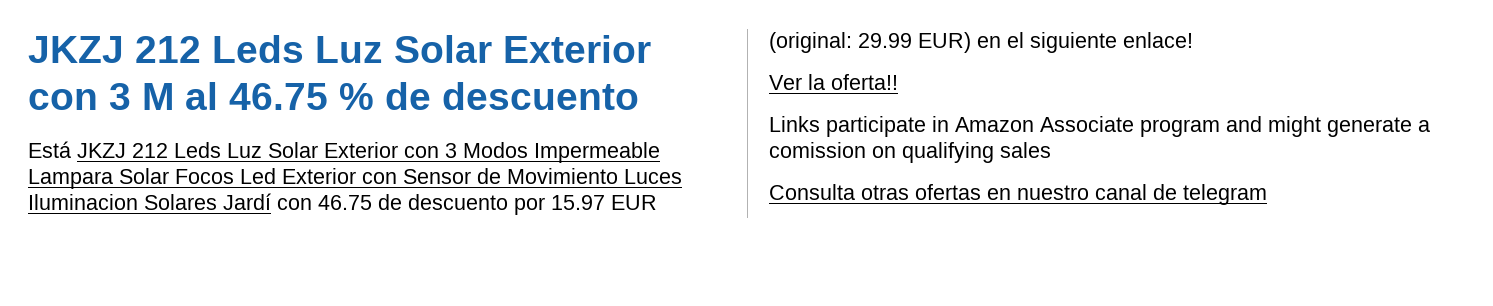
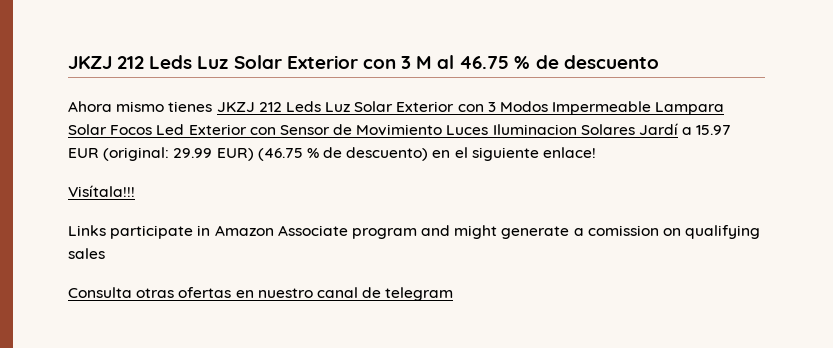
[28,141,71,158] Está -> [68,101,213,112] Ahora mismo tienes
[277,194,545,215] con 46.75 de descuento por -> [682,127,693,135] a
(971, 42) none -> [257,147,429,161] (46.75 % de descuento)
[769,74,898,90] Ver la oferta!! -> [68,185,135,197] Visítala!!!

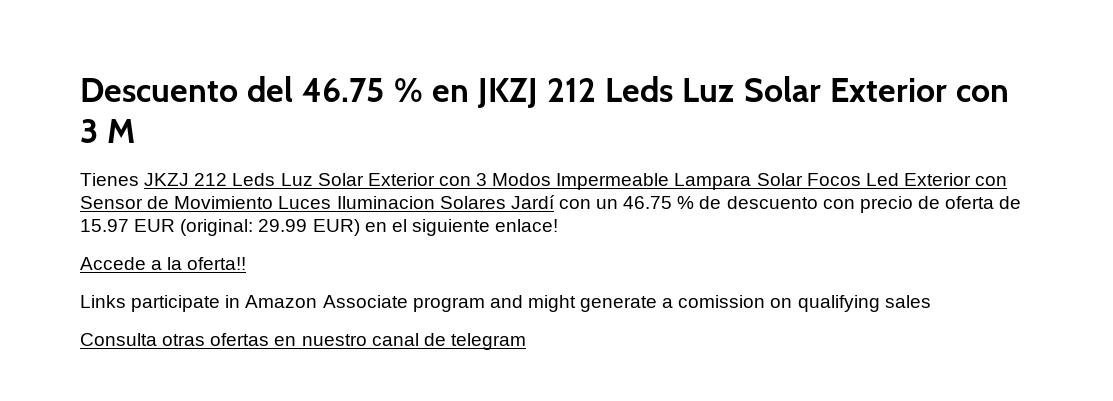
(68, 62) none -> [80,76,469,102] Descuento del 46.75 % en
[437,55,659,69] [68,101,213,112] al 46.75 % de descuento // Ahora mismo tienes -> [80,173,139,186] // Tienes
[682,127,693,135] a -> [558,196,1022,213] con un 46.75 % de descuento con precio de oferta de
[257,147,429,161] (46.75 % de descuento) -> (360, 227) none
[68,185,135,197] Visítala!!! -> [80,257,247,270] Accede a la oferta!!

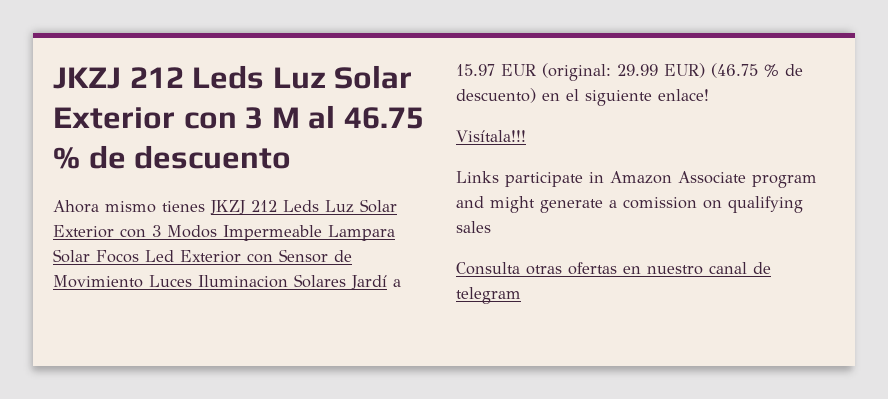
[80,76,469,102] Descuento del 46.75 % en -> (53, 78) none
[80,173,139,186] // Tienes -> [308,105,424,129] [53,145,292,169] [53,200,205,213] al 46.75 % de descuento // Ahora mismo tienes
[558,196,1022,213] con un 46.75 % de descuento con precio de oferta de -> [393,279,401,287] a
(360, 227) none -> [711,63,803,78] [456,88,536,103] (46.75 % de descuento)
[80,257,247,270] Accede a la oferta!! -> [456,130,526,142] Visítala!!!

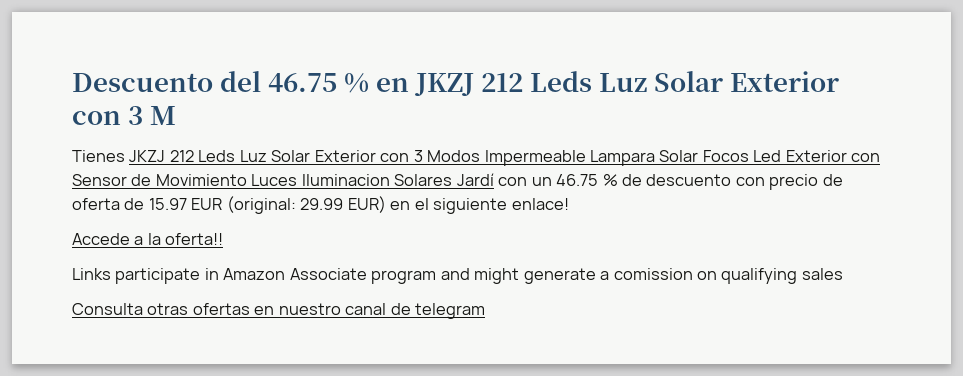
(53, 78) none -> [72,71,410,93] Descuento del 46.75 % en
[308,105,424,129] [53,145,292,169] [53,200,205,213] al 46.75 % de descuento // Ahora mismo tienes -> [72,150,125,162] // Tienes
[393,279,401,287] a -> [498,174,843,190] [72,198,145,210] con un 46.75 % de descuento con precio de oferta de
[711,63,803,78] [456,88,536,103] (46.75 % de descuento) -> (386, 204) none
[456,130,526,142] Visítala!!! -> [72,233,224,245] Accede a la oferta!!

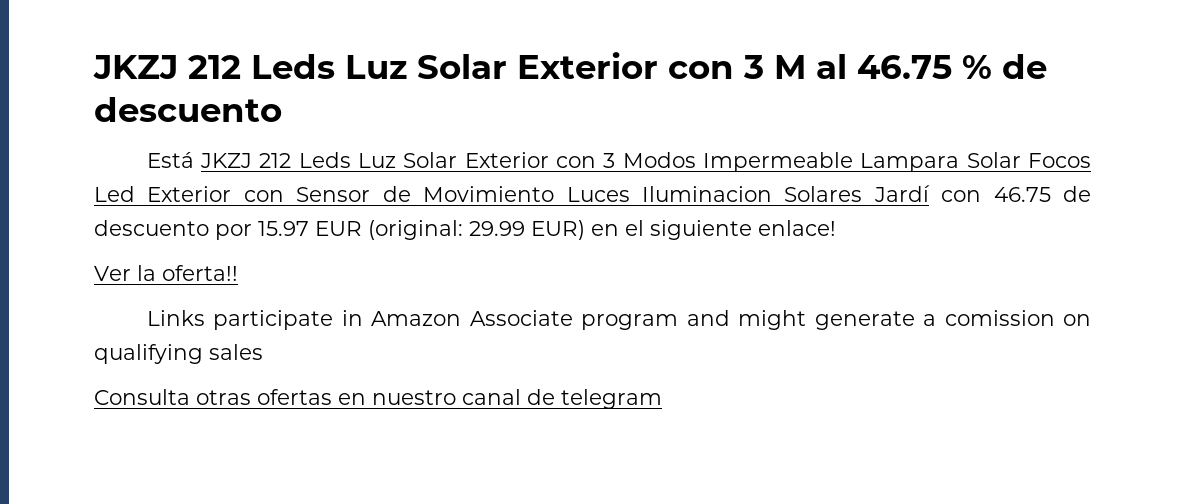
[72,71,410,93] Descuento del 46.75 % en -> (93, 67) none
[72,150,125,162] // Tienes -> [816,54,1047,79] [94,97,282,122] [146,152,194,168] al 46.75 % de descuento // Está
[531,174,843,190] [72,198,145,210] un 46.75 % de descuento con precio de oferta de -> [993,186,1091,202] [94,220,252,240] 46.75 de descuento por
[72,233,144,245] Accede a -> [94,266,131,281] Ver

